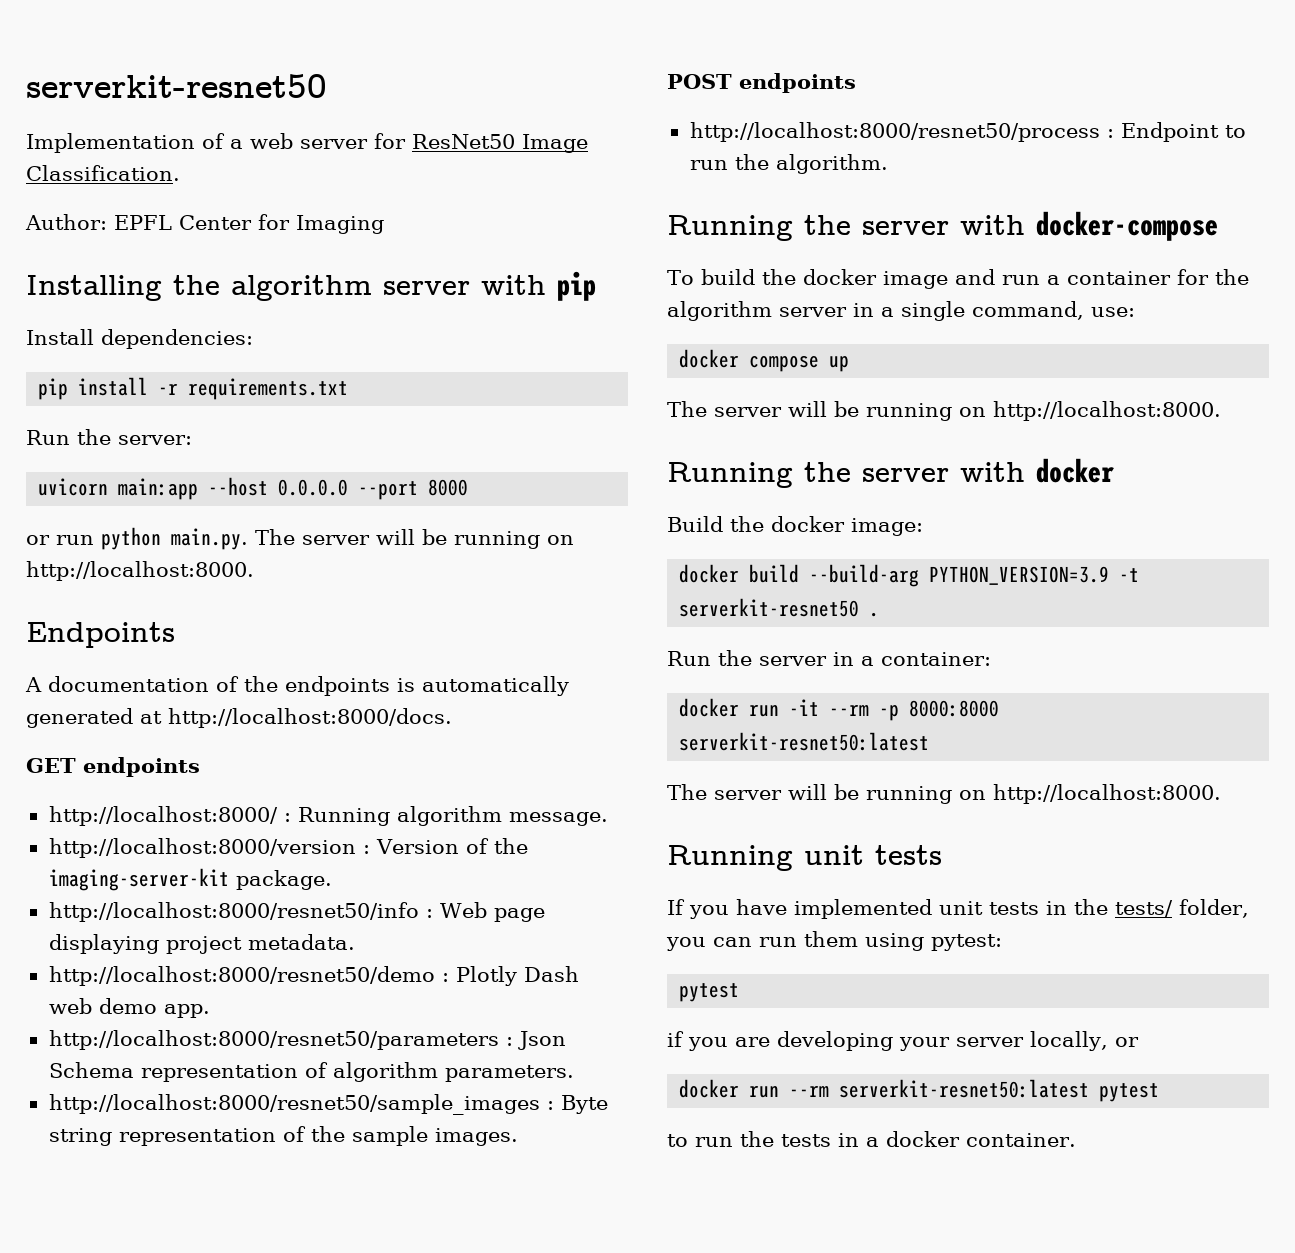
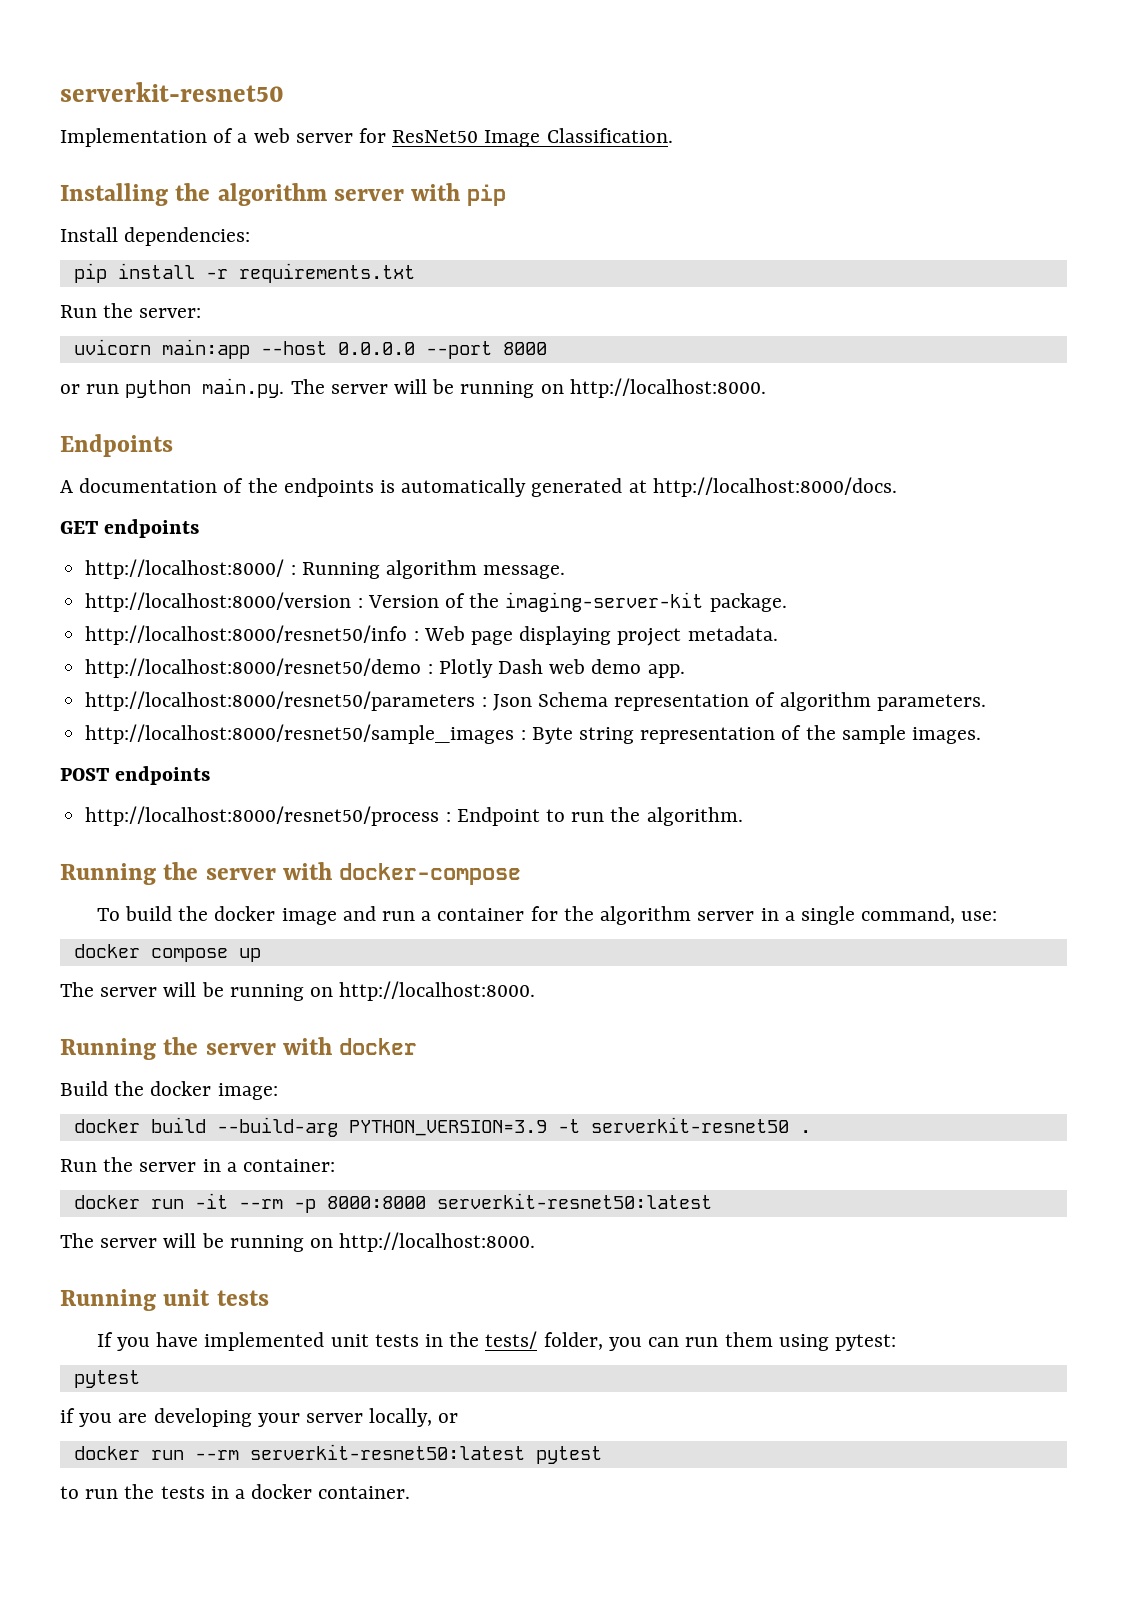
[25,214,384,234] // Author: EPFL Center for Imaging -> (673, 135) none

